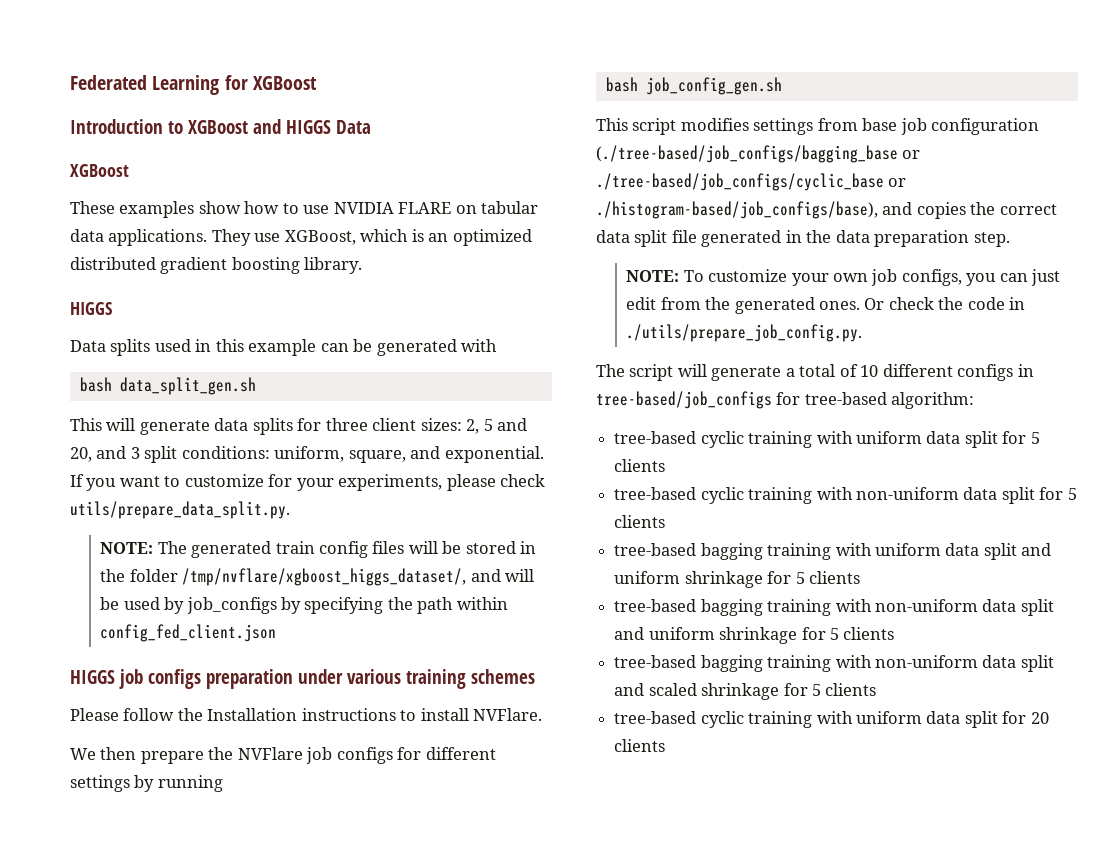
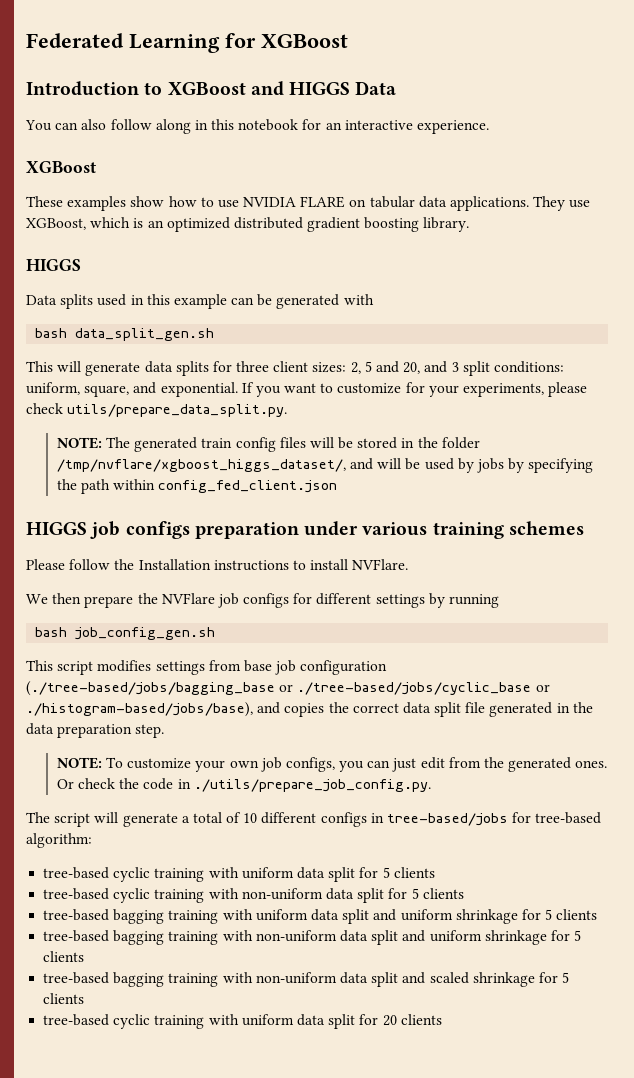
(371, 127) none -> [25,119,490,134] // You can also follow along in this notebook for an interactive experience.
[186,597,277,614] job_configs -> [476,458,504,473] jobs
[596,145,921,163] [596,173,907,191] [596,201,878,219] (./tree-based/job_configs/bagging_base or ./tree-based/job_configs/cyclic_base or ./histogram-based/job_configs/base), -> [26,681,550,696] [26,702,253,717] (./tree-based/jobs/bagging_base or ./tree-based/jobs/cyclic_base or ./histogram-based/jobs/base),
[596,391,772,409] tree-based/job_configs -> [387,813,509,826] tree-based/jobs

